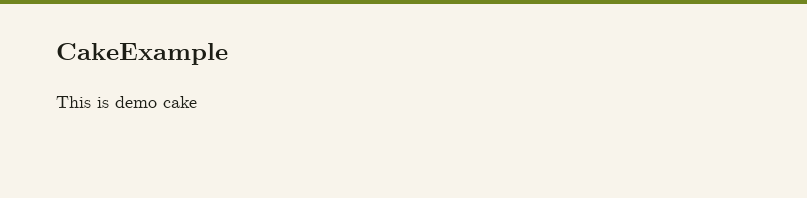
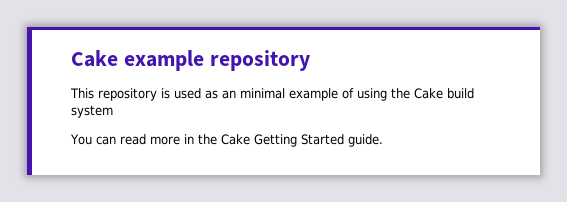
[56,43,228,65] [56,96,197,108] CakeExample // This is demo cake -> [71,50,310,71] [70,88,474,101] [71,105,113,118] [70,134,383,147] Cake example repository // This repository is used as an minimal example of using the Cake build system // You can read more in the Cake Getting Started guide.

